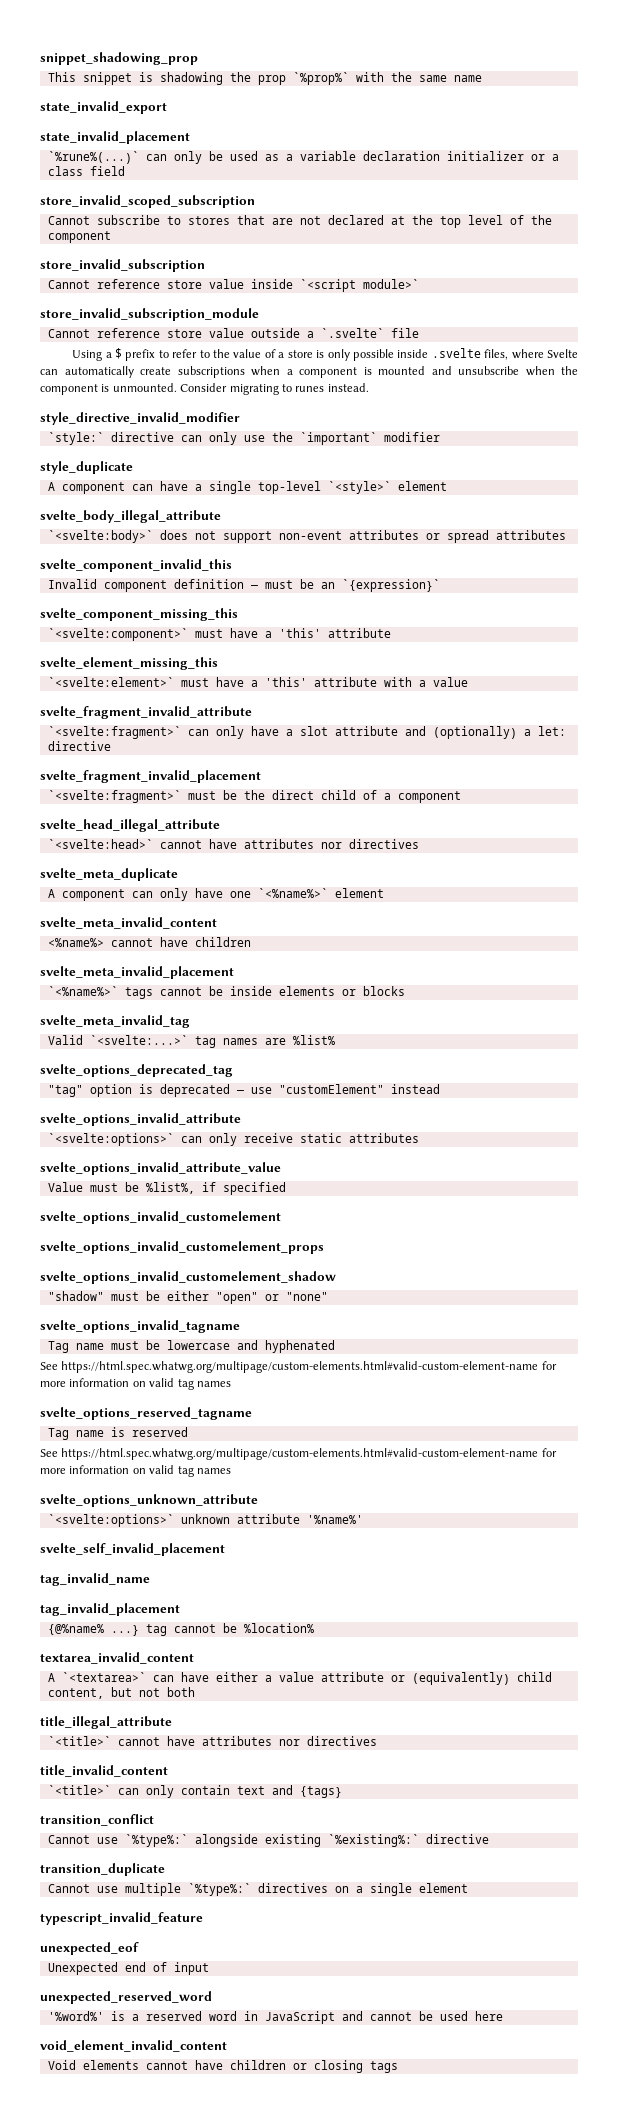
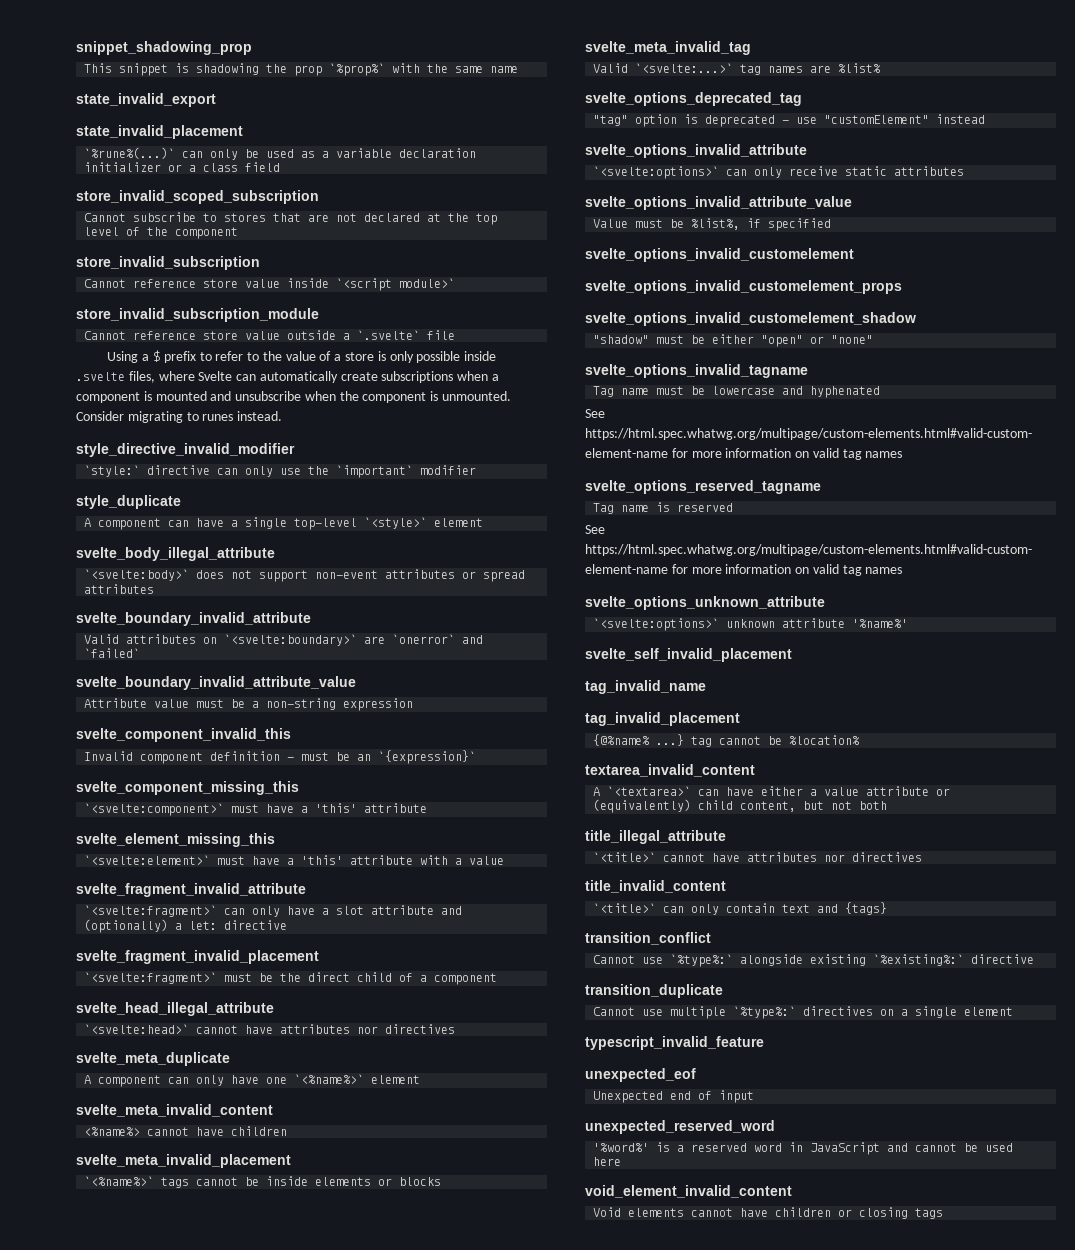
(566, 535) none -> [76,612,311,626] [84,634,484,646] [84,648,141,658] [76,676,356,690] [84,698,414,711] // svelte_boundary_invalid_attribute // Valid attributes on `<svelte:boundary>` are `onerror` and `failed` // svelte_boundary_invalid_attribute_value // Attribute value must be a non-string expression

